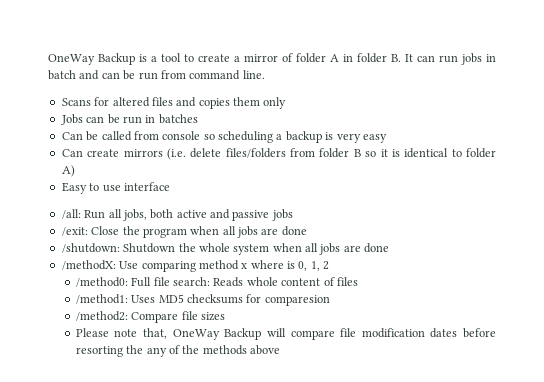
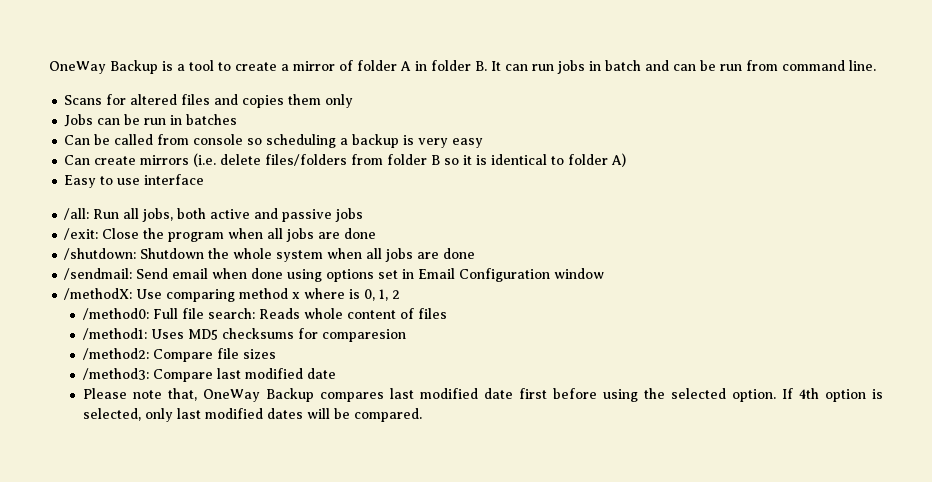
(390, 248) none -> [64,268,605,282] // /sendmail: Send email when done using options set in Email Configuration window
(226, 316) none -> [82,368,336,382] // /method3: Compare last modified date
[266,328,497,340] [75,345,281,357] will compare file modification dates before resorting the any of the methods above -> [319,388,883,402] [82,408,422,422] compares last modified date first before using the selected option. If 4th option is selected, only last modified dates will be compared.

